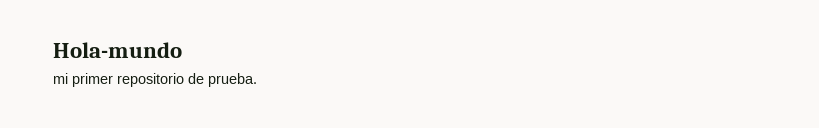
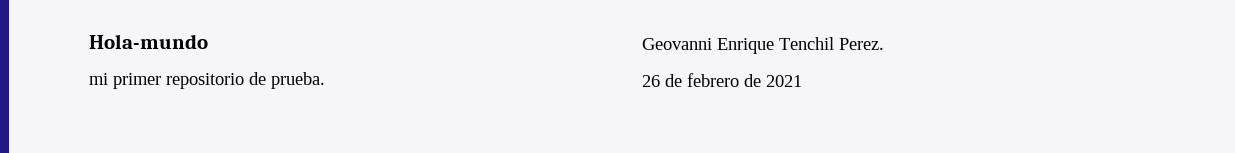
(257, 80) none -> [642,37,884,54] [642,73,802,87] // Geovanni Enrique Tenchil Perez. // 26 de febrero de 2021

